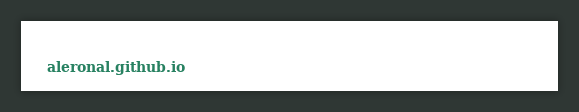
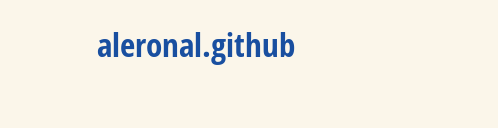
[47,61,185,75] aleronal.github.io -> [97,32,295,65] aleronal.github

